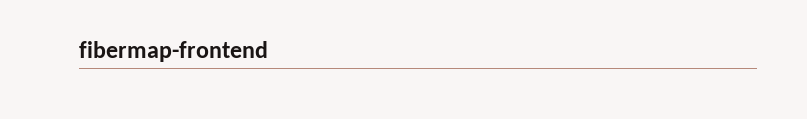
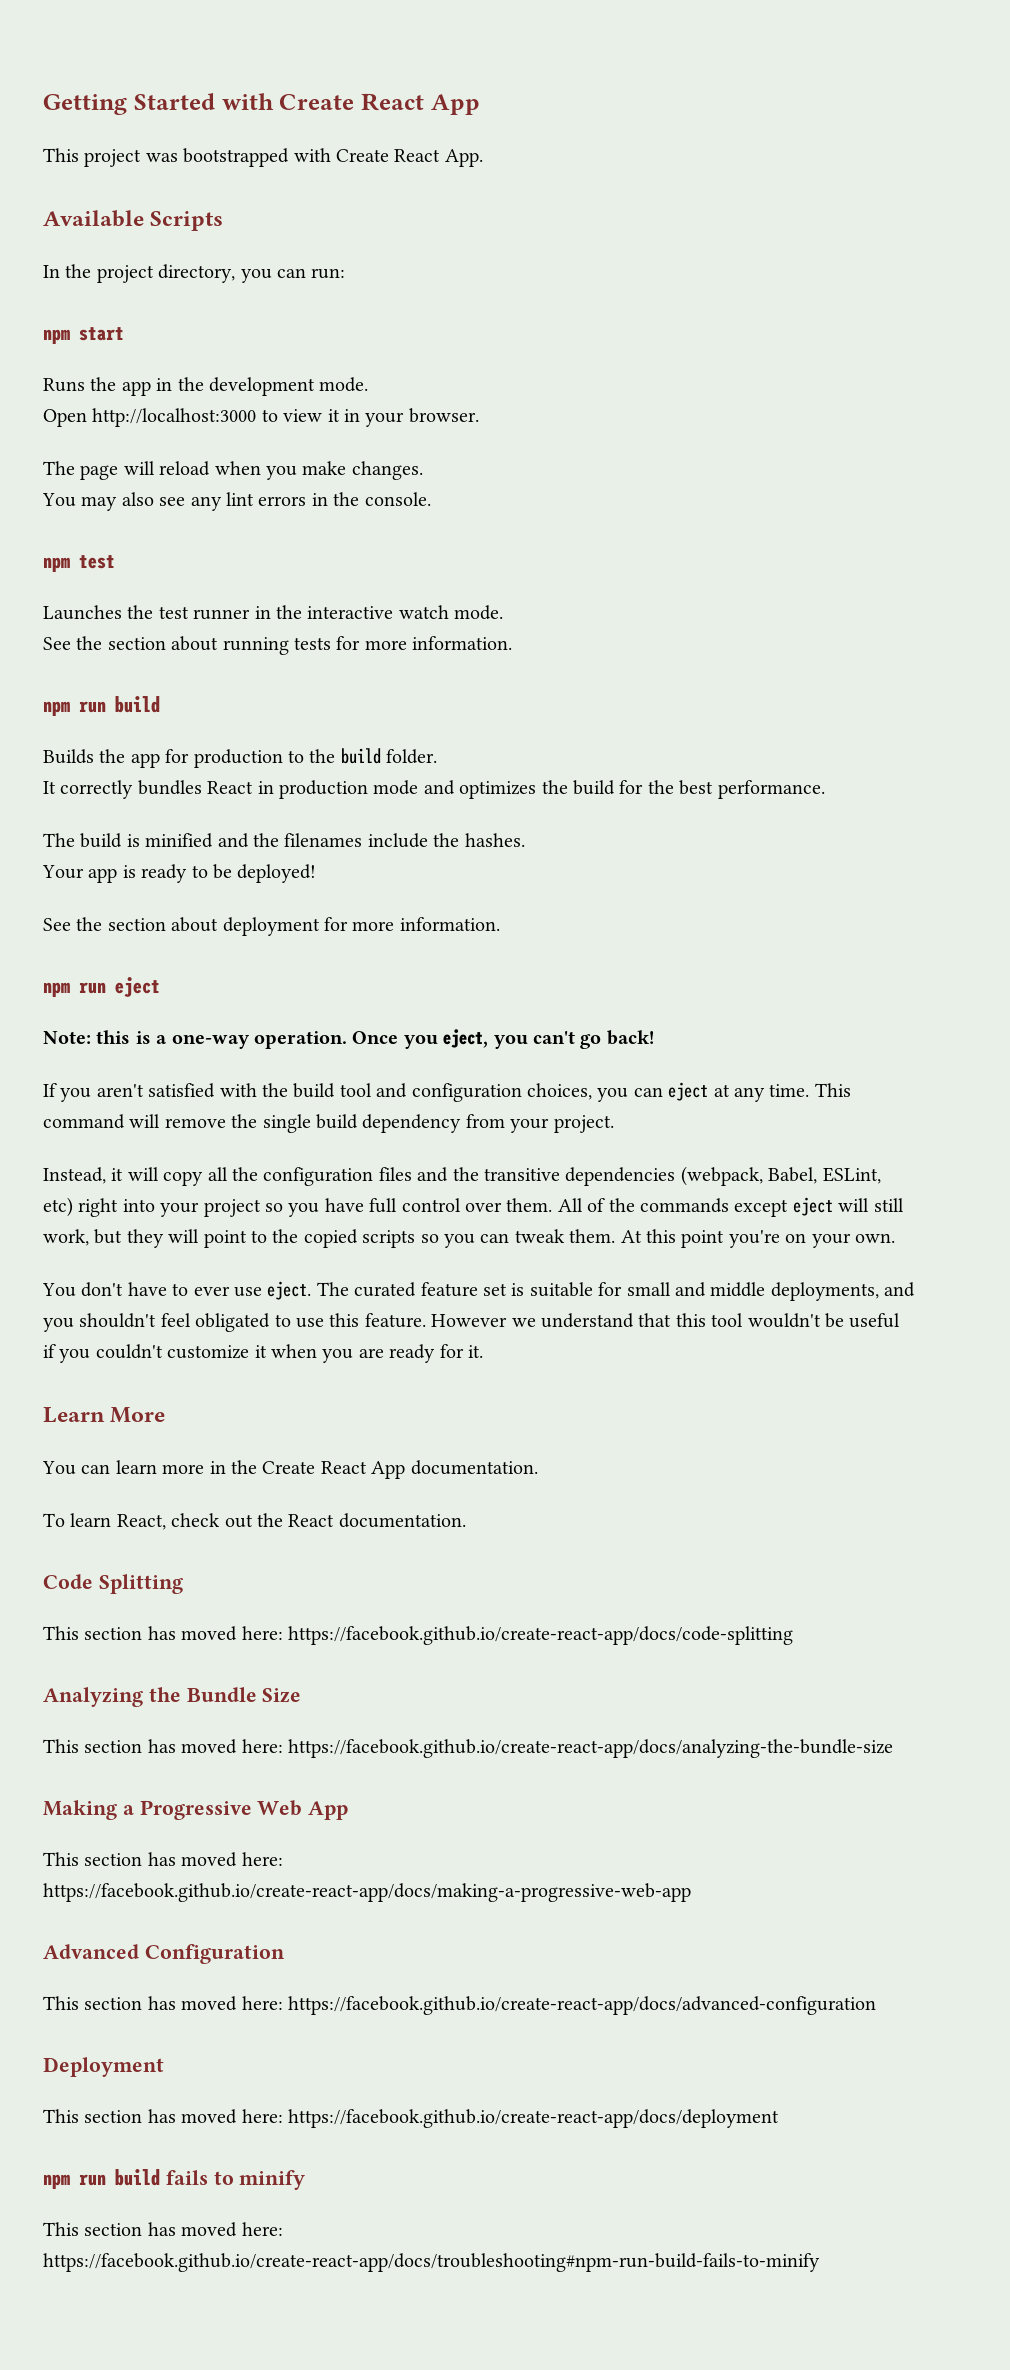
[79,41,268,62] fibermap-frontend -> [43,93,480,115] [43,148,483,167] [43,210,224,231] [43,264,346,283] [43,327,124,344] [43,377,369,396] [43,408,479,427] [43,461,423,480] [42,492,431,511] [43,555,115,572] [43,605,504,620] [43,636,513,655] [43,696,160,716] [43,748,438,768] [43,780,825,799] [43,833,525,848] [42,864,317,883] [43,917,500,936] [43,977,160,997] [43,1029,654,1049] [43,1082,851,1102] [43,1114,614,1133] [43,1166,881,1186] [43,1197,904,1217] [43,1229,895,1248] [42,1281,916,1301] [43,1313,901,1332] [43,1344,483,1363] [43,1407,166,1423] [42,1460,538,1479] [43,1513,466,1530] [43,1574,183,1594] [43,1626,793,1645] [43,1687,302,1707] [43,1739,893,1758] [43,1800,349,1820] [43,1852,283,1867] [43,1883,691,1902] [43,1944,285,1964] [43,1996,876,2015] [43,2057,164,2077] [43,2109,779,2128] [43,2169,306,2190] [43,2222,283,2237] [43,2253,820,2272] Getting Started with Create React App // This project was bootstrapped with Create React App. // Available Scripts // In the project directory, you can run: // npm start // Runs the app in the development mode. // Open http://localhost:3000 to view it in your browser. // The page will reload when you make changes. // You may also see any lint errors in the console. // npm test // Launches the test runner in the interactive watch mode. // See the section about running tests for more information. // npm run build // Builds the app for production to the build folder. // It correctly bundles React in production mode and optimizes the build for the best performance. // The build is minified and the filenames include the hashes. // Your app is ready to be deployed! // See the section about deployment for more information. // npm run eject // Note: this is a one-way operation. Once you eject, you can't go back! // If you aren't satisfied with the build tool and configuration choices, you can eject at any time. This command will remove the single build dependency from your project. // Instead, it will copy all the configuration files and the transitive dependencies (webpack, Babel, ESLint, etc) right into your project so you have full control over them. All of the commands except eject will still work, but they will point to the copied scripts so you can tweak them. At this point you're on your own. // You don't have to ever use eject. The curated feature set is suitable for small and middle deployments, and you shouldn't feel obligated to use this feature. However we understand that this tool wouldn't be useful if you couldn't customize it when you are ready for it. // Learn More // You can learn more in the Create React App documentation. // To learn React, check out the React documentation. // Code Splitting // This section has moved here: https://facebook.github.io/create-react-app/docs/code-splitting // Analyzing the Bundle Size // This section has moved here: https://facebook.github.io/create-react-app/docs/analyzing-the-bundle-size // Making a Progressive Web App // This section has moved here: https://facebook.github.io/create-react-app/docs/making-a-progressive-web-app // Advanced Configuration // This section has moved here: https://facebook.github.io/create-react-app/docs/advanced-configuration // Deployment // This section has moved here: https://facebook.github.io/create-react-app/docs/deployment // npm run build fails to minify // This section has moved here: https://facebook.github.io/create-react-app/docs/troubleshooting#npm-run-build-fails-to-minify

